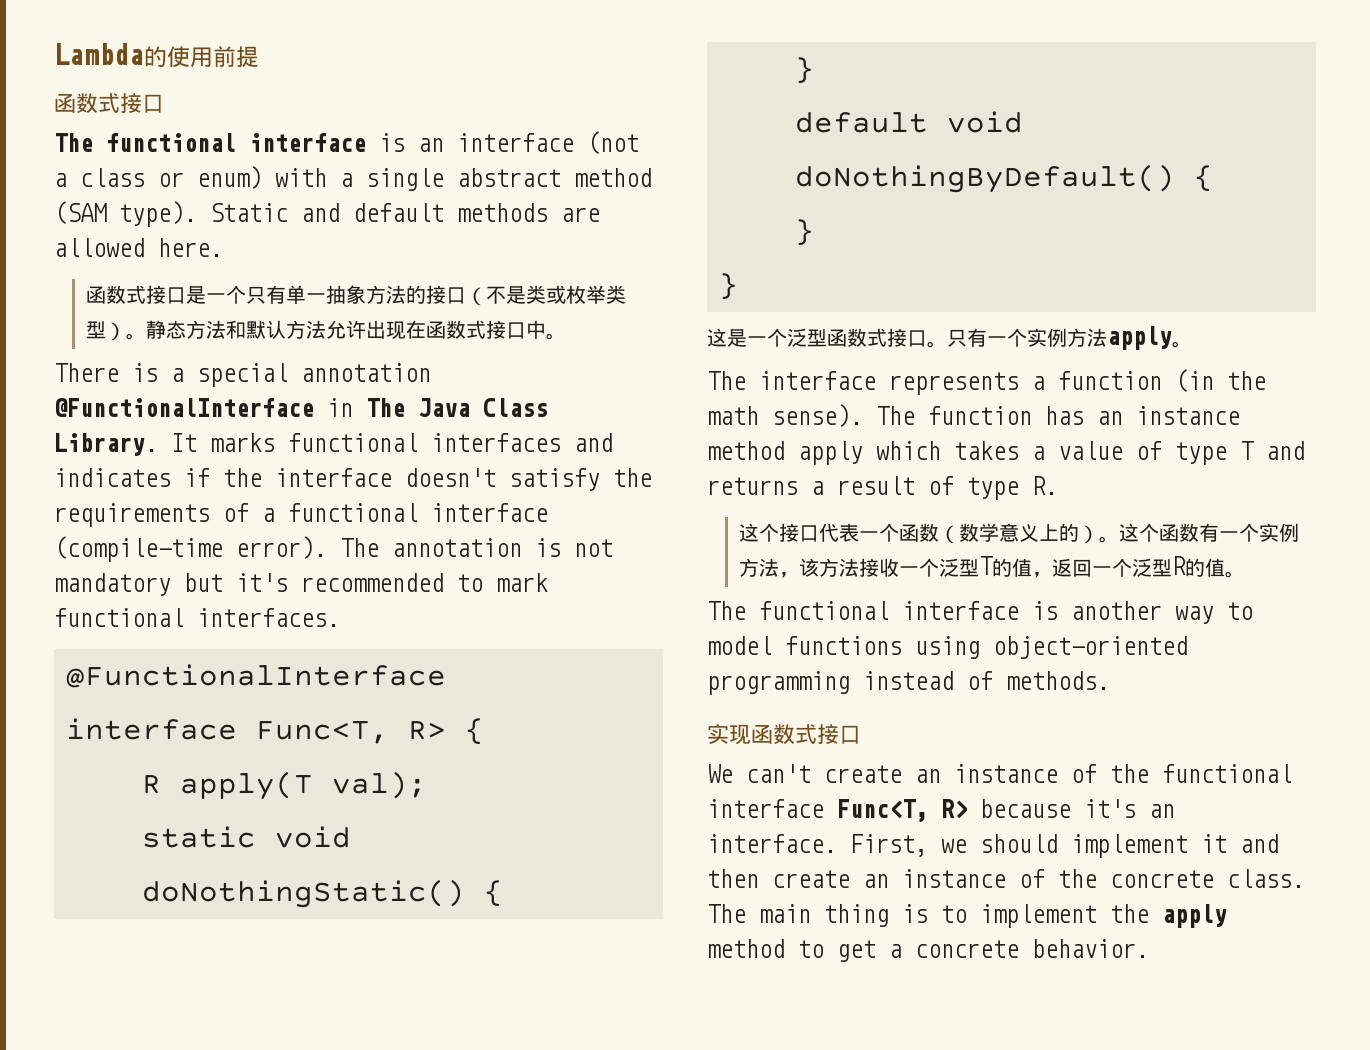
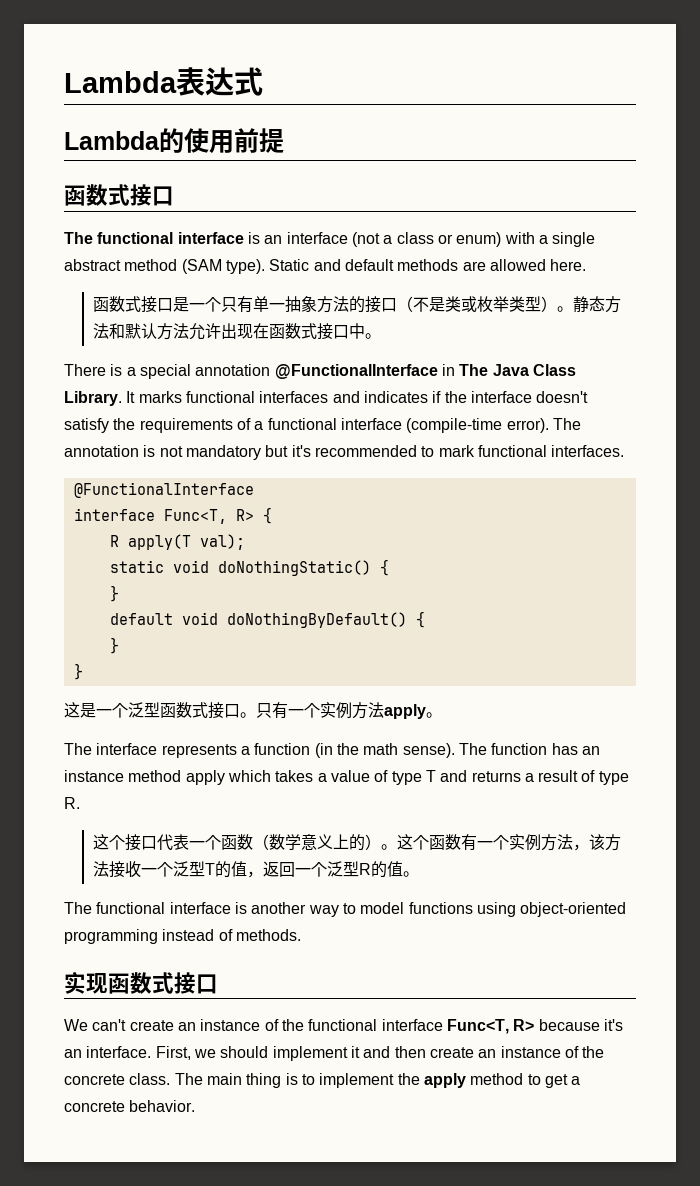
[54,43,144,65] Lambda -> [64,67,263,96] [64,131,160,150] Lambda表达式 // Lambda

